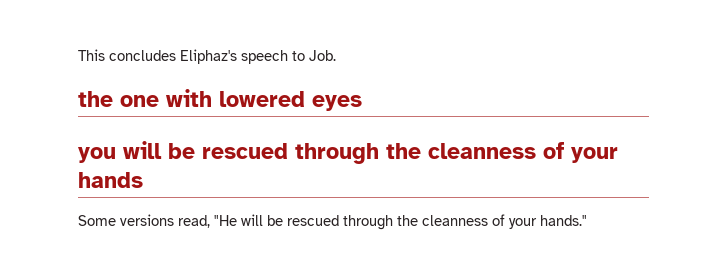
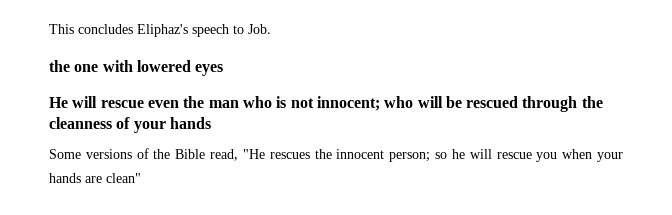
[78,147,116,163] you -> [49,96,414,111] He will rescue even the man who is not innocent; who
[178,214,587,230] read, "He will be rescued through the cleanness of your hands." -> [136,148,623,162] [49,173,141,183] of the Bible read, "He rescues the innocent person; so he will rescue you when your hands are clean"

